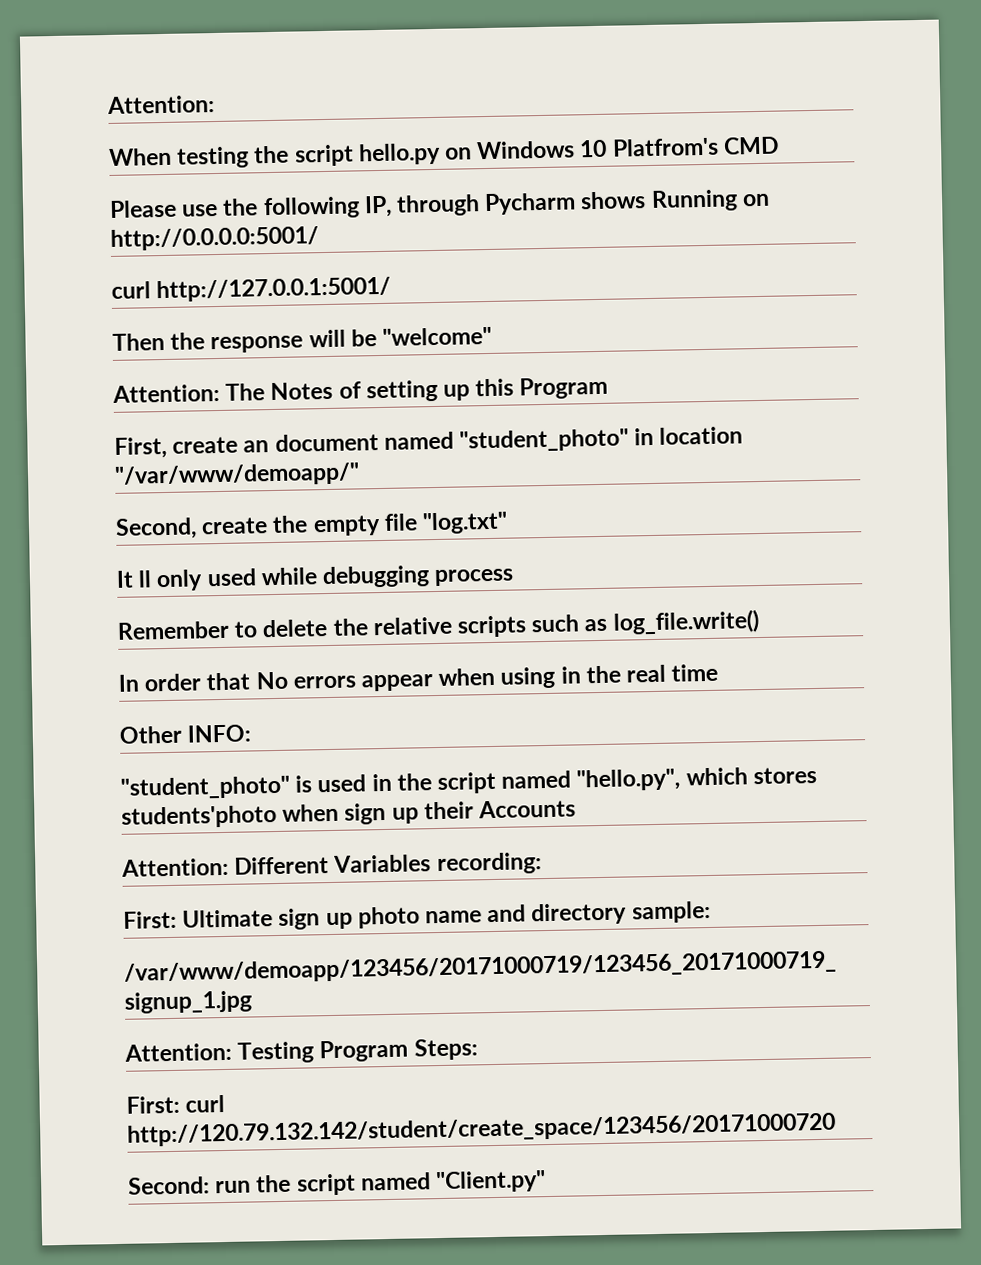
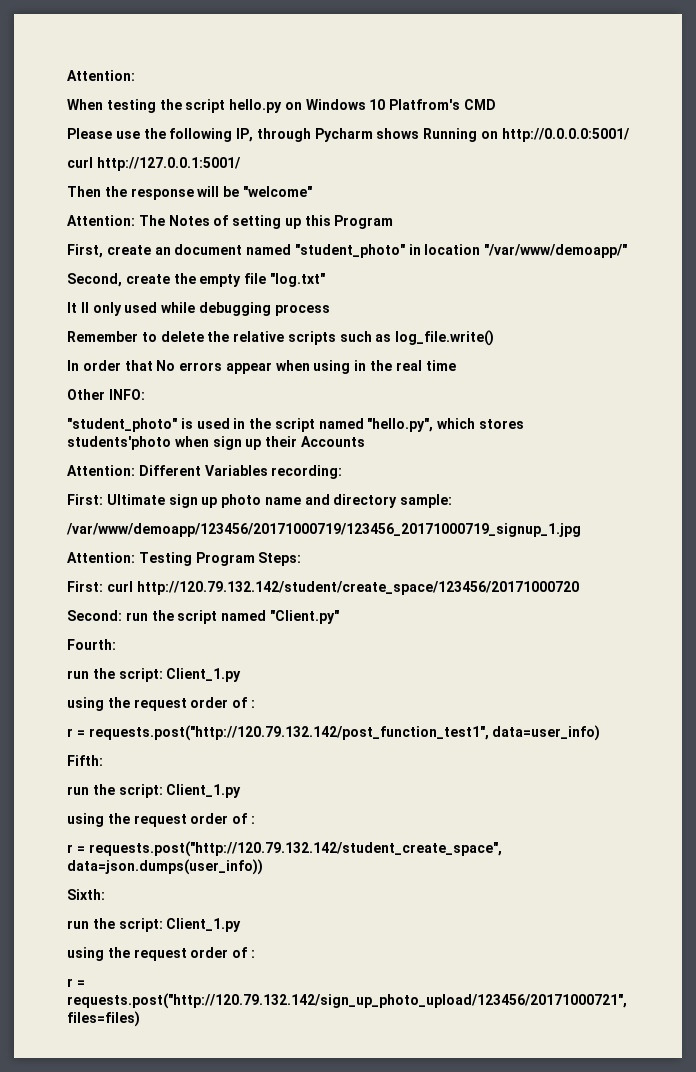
(547, 1182) none -> [67,639,116,650] [67,668,242,682] [67,697,255,711] [67,725,601,741] [67,755,103,766] [67,784,242,798] [67,813,255,827] [67,841,502,857] [67,859,263,875] [67,889,105,900] [67,918,242,932] [67,947,255,961] [67,978,85,987] [67,993,627,1009] [67,1011,140,1027] // Fourth: // run the script: Client_1.py // using the request order of : // r = requests.post("http://120.79.132.142/post_function_test1", data=user_info) // Fifth: // run the script: Client_1.py // using the request order of : // r = requests.post("http://120.79.132.142/student_create_space", data=json.dumps(user_info)) // Sixth: // run the script: Client_1.py // using the request order of : // r = requests.post("http://120.79.132.142/sign_up_photo_upload/123456/20171000721", files=files)

